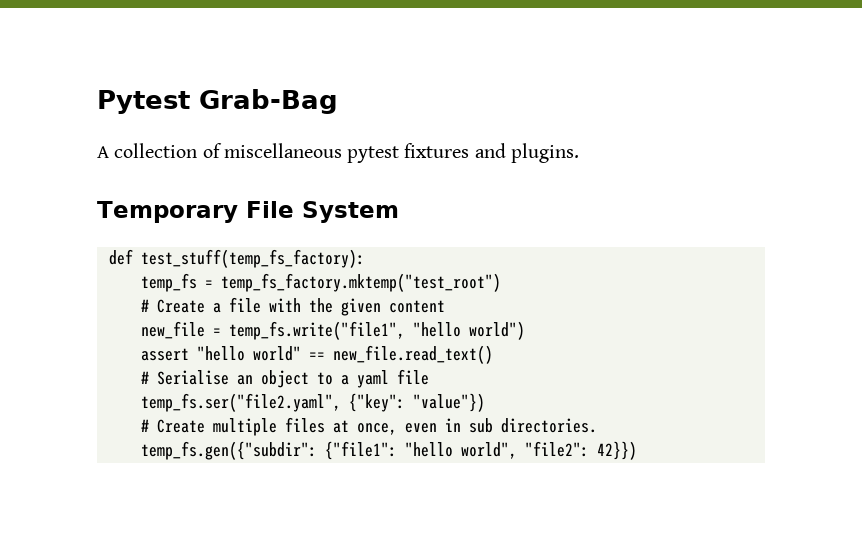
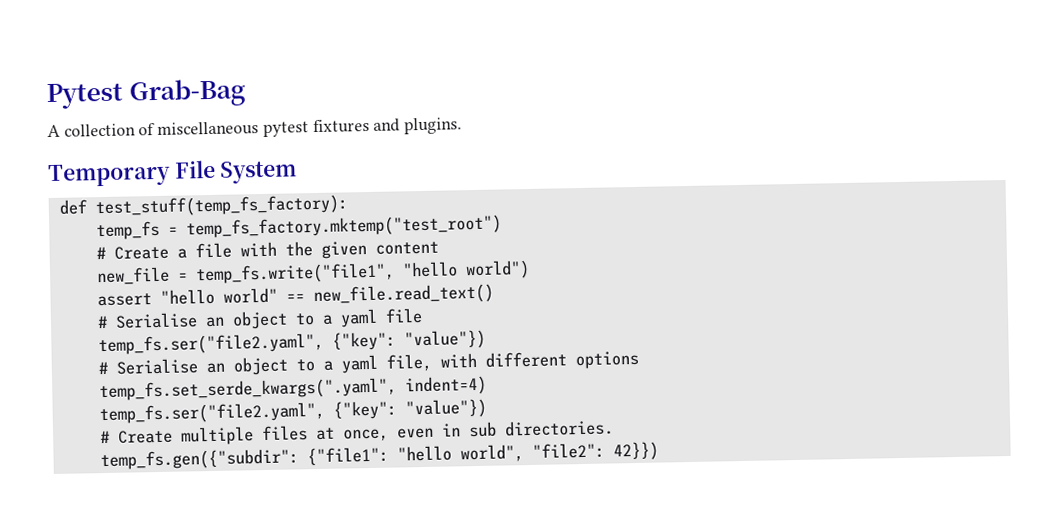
(485, 402) none -> [97,350,639,376] [98,375,487,402] [98,398,487,425] // # Serialise an object to a yaml file, with different options // temp_fs.set_serde_kwargs(".yaml", indent=4) // temp_fs.ser("file2.yaml", {"key": "value"})

